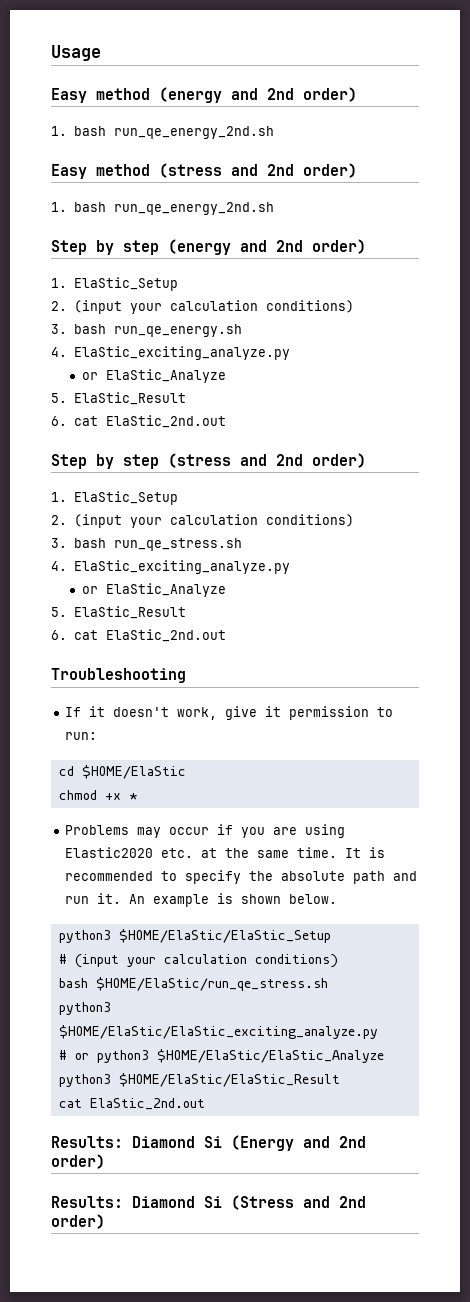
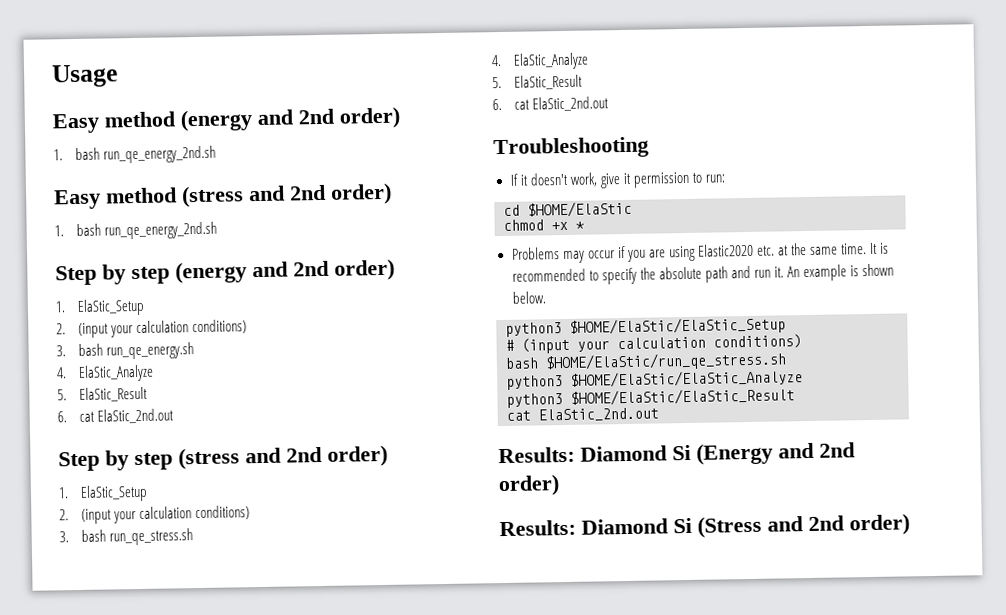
[73,346,290,360] [81,372,98,380] ElaStic_exciting_analyze.py // or -> (67, 373) none
[73,560,290,574] [81,586,98,594] ElaStic_exciting_analyze.py // or -> (502, 61) none
[58,1025,378,1039] [58,1050,149,1063] $HOME/ElaStic/ElaStic_exciting_analyze.py // # or python3 -> (563, 382) none

